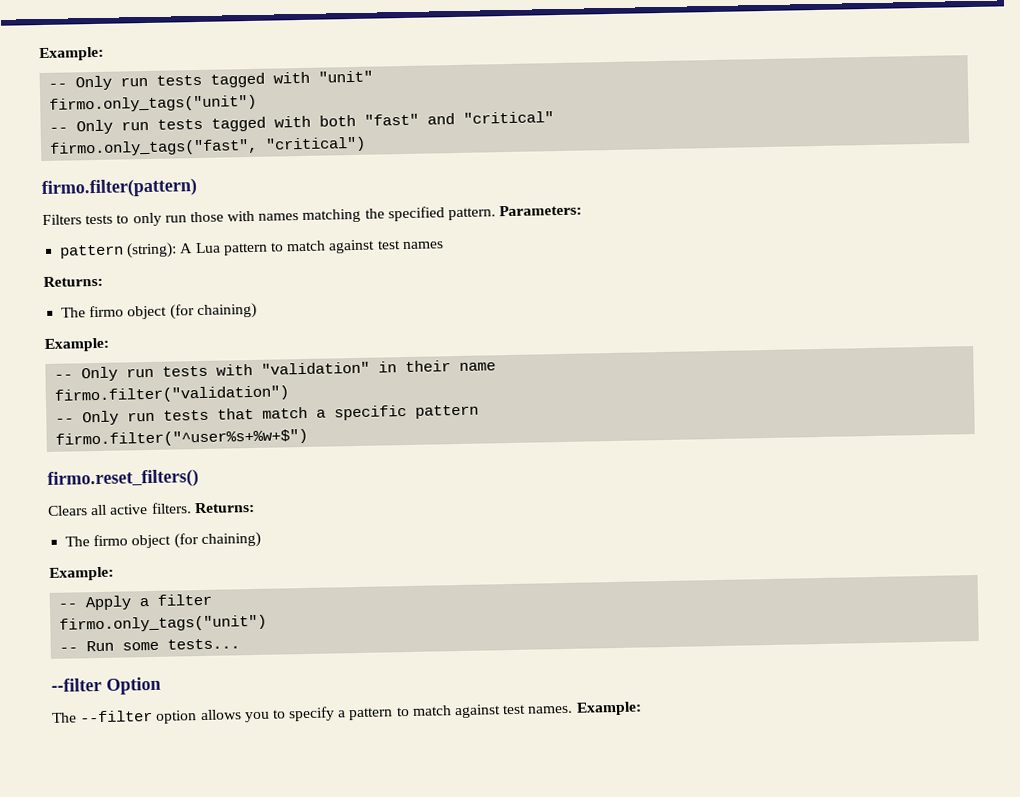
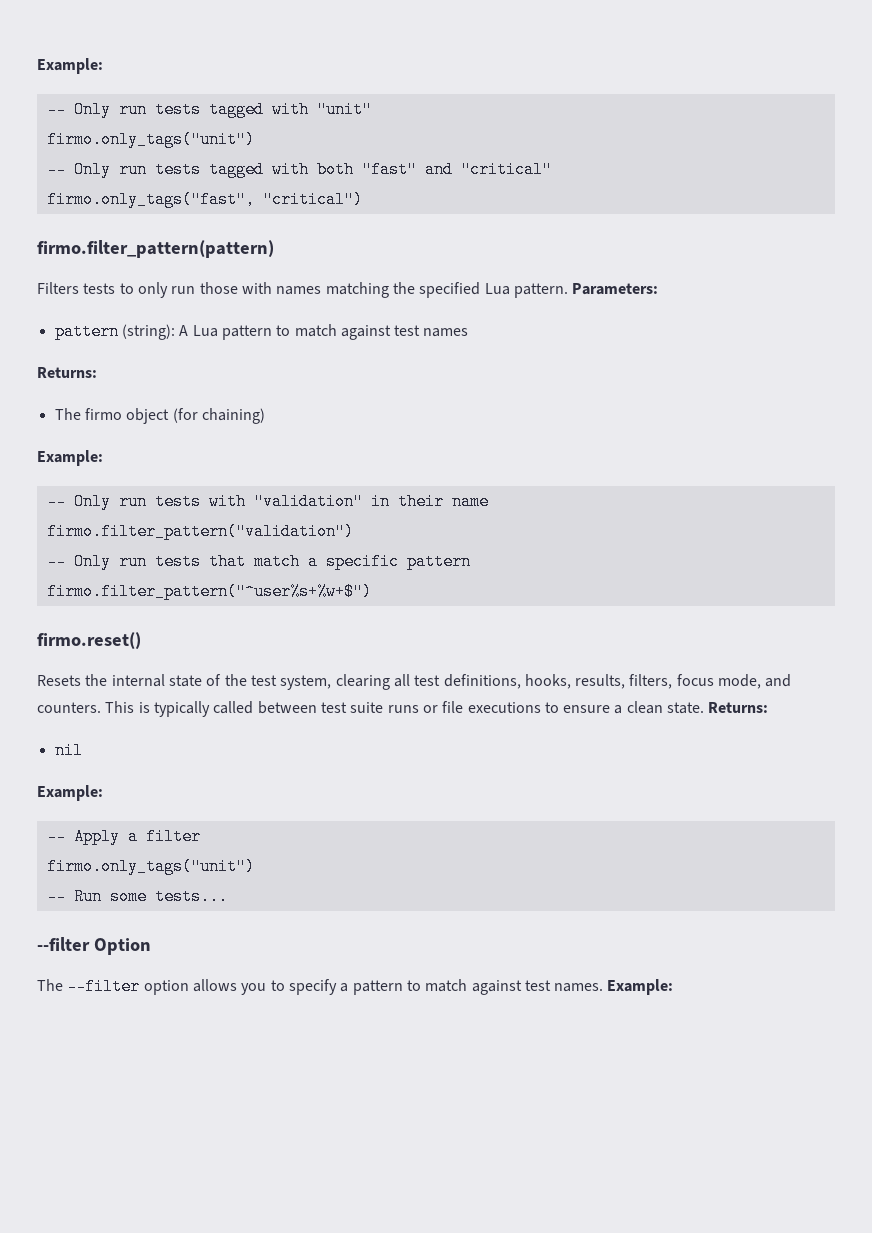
[41,178,197,199] firmo.filter(pattern) -> [37,240,274,258] firmo.filter_pattern(pattern)
(445, 214) none -> [484,283,510,295] Lua
[54,385,290,404] firmo.filter("validation") -> [46,523,354,540] firmo.filter_pattern("validation")
[55,428,309,448] [47,469,199,489] [47,501,255,516] [65,531,261,549] firmo.filter("^user%s+%w+$") // firmo.reset_filters() // Clears all active filters. Returns: // The firmo object (for chaining) -> [46,583,372,600] [37,632,141,649] [37,674,792,690] [37,701,769,717] [54,742,83,759] firmo.filter_pattern("^user%s+%w+$") // firmo.reset() // Resets the internal state of the test system, clearing all test definitions, hooks, results, filters, focus mode, and counters. This is typically called between test suite runs or file executions to ensure a clean state. Returns: // nil

